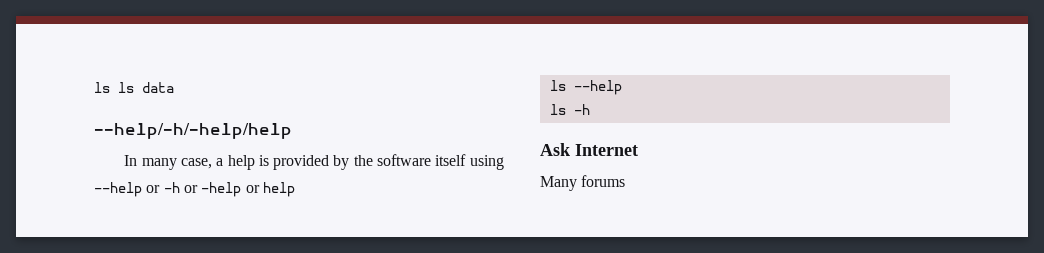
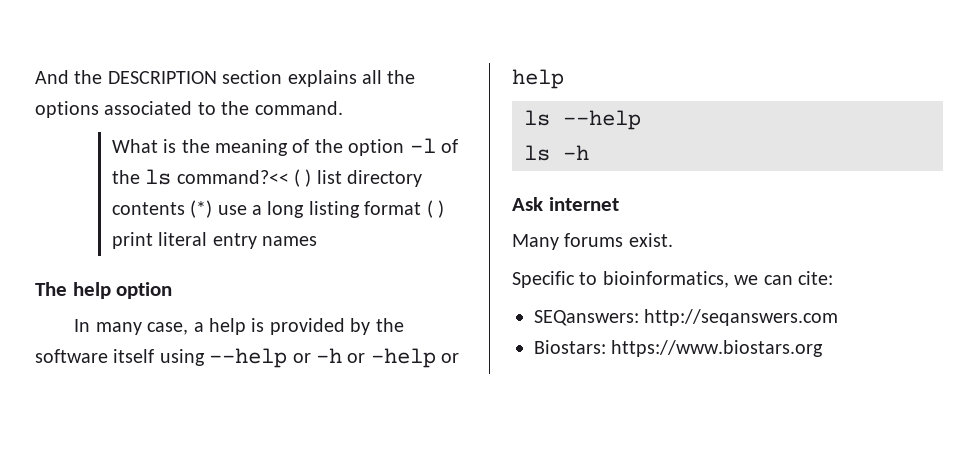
[94,82,174,93] [94,123,292,139] ls ls data // --help/-h/-help/help -> [35,70,416,87] [35,101,343,118] [111,138,458,156] [111,169,423,187] [111,200,444,218] [111,232,317,249] [35,282,173,299] And the DESCRIPTION section explains all the options associated to the command. // What is the meaning of the option -l of the ls command?<< ( ) list directory contents (*) use a long listing format ( ) print literal entry names // The help option
[575,144,638,156] Internet -> [548,197,619,211] internet
(626, 181) none -> [628,233,673,247] [512,271,833,288] [534,309,839,326] [534,340,824,357] exist. // Specific to bioinformatics, we can cite: // SEQanswers: http://seqanswers.com // Biostars: https://www.biostars.org

